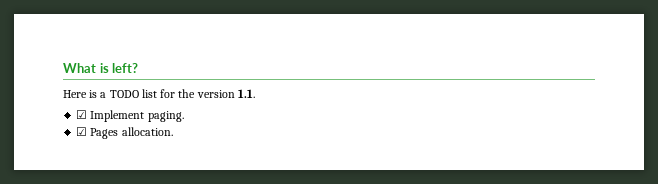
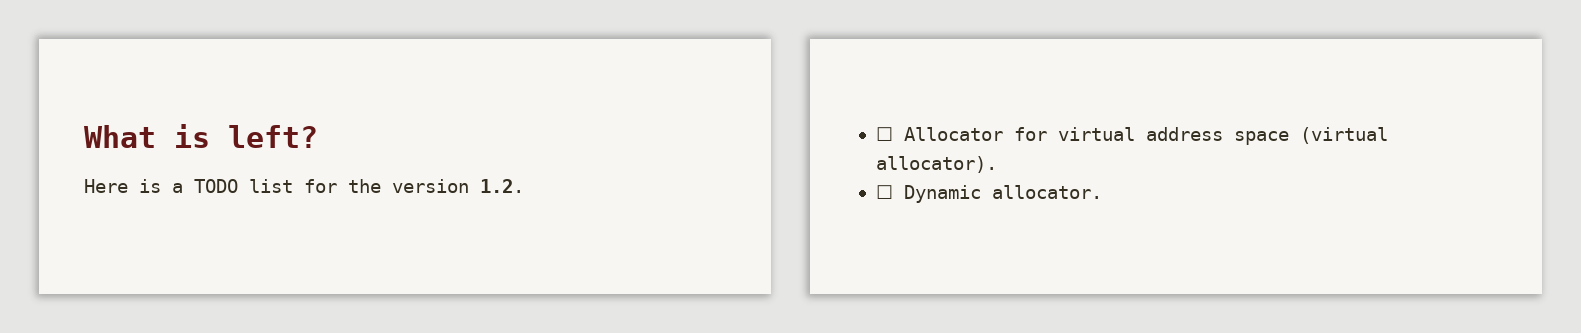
[237,89,255,98] [76,110,184,122] [76,127,173,139] 1.1. // ☑ Implement paging. // ☑ Pages allocation. -> [480,179,524,193] [875,127,1388,145] [875,156,997,173] [875,185,1102,203] 1.2. // ☐ Allocator for virtual address space (virtual allocator). // ☐ Dynamic allocator.

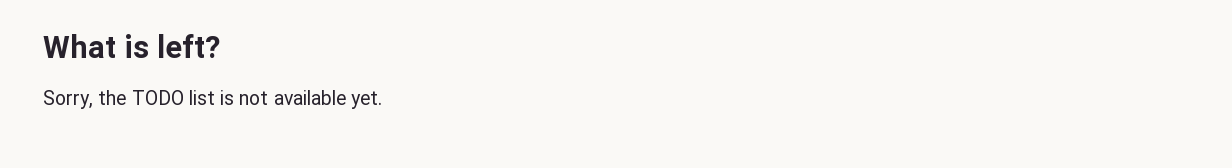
[84,179,524,193] [875,127,1388,145] [875,156,997,173] [875,185,1102,203] Here is a TODO list for the version 1.2. // ☐ Allocator for virtual address space (virtual allocator). // ☐ Dynamic allocator. -> [43,90,382,109] Sorry, the TODO list is not available yet.

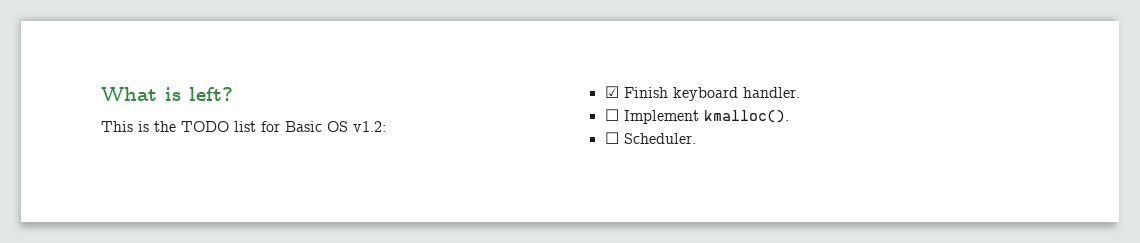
[43,90,93,109] Sorry, -> [101,121,149,132] This is
[220,90,382,109] is not available yet. -> [261,121,386,132] [604,86,800,101] [604,109,789,124] [604,132,696,144] for Basic OS v1.2: // ☑ Finish keyboard handler. // ☐ Implement kmalloc(). // ☐ Scheduler.

